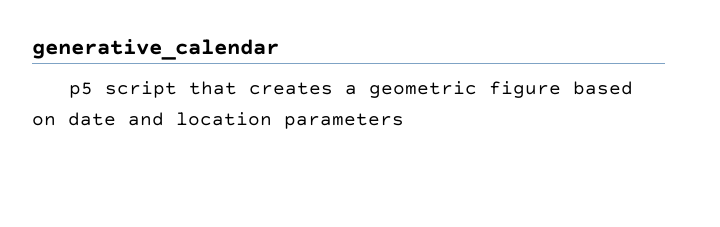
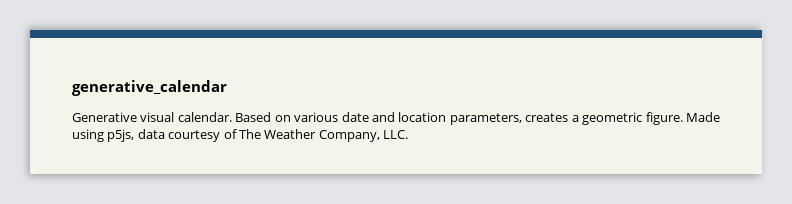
[69,81,634,98] [32,112,404,129] p5 script that creates a geometric figure based on date and location parameters -> [72,112,721,125] [72,129,408,142] Generative visual calendar. Based on various date and location parameters, creates a geometric figure. Made using p5js, data courtesy of The Weather Company, LLC.

